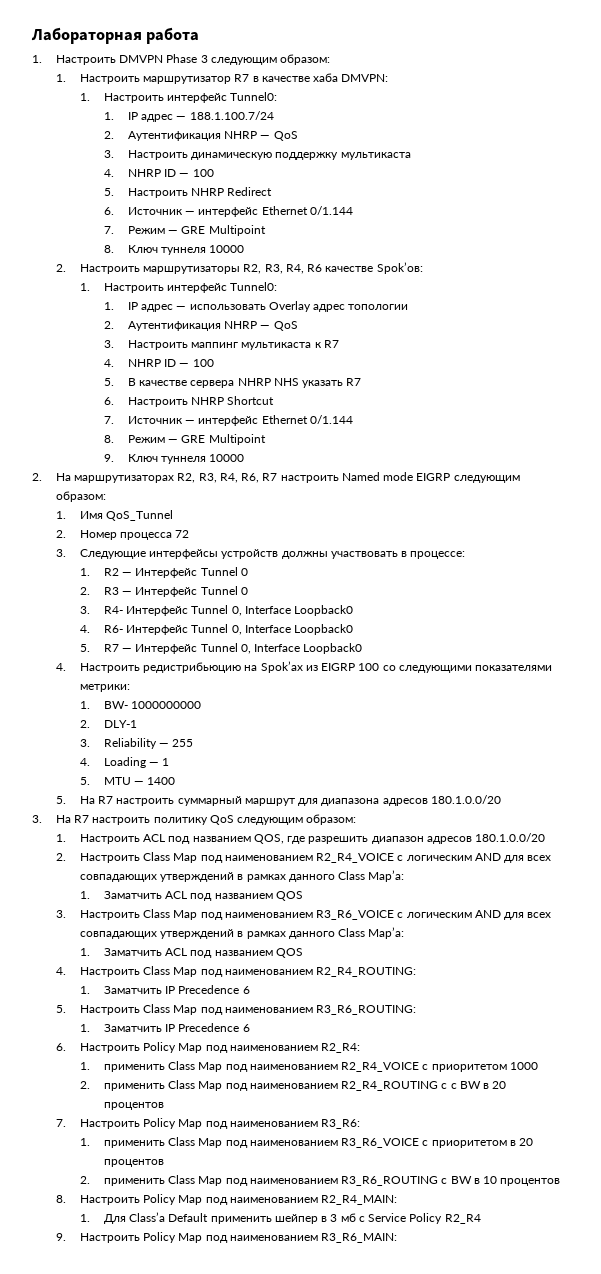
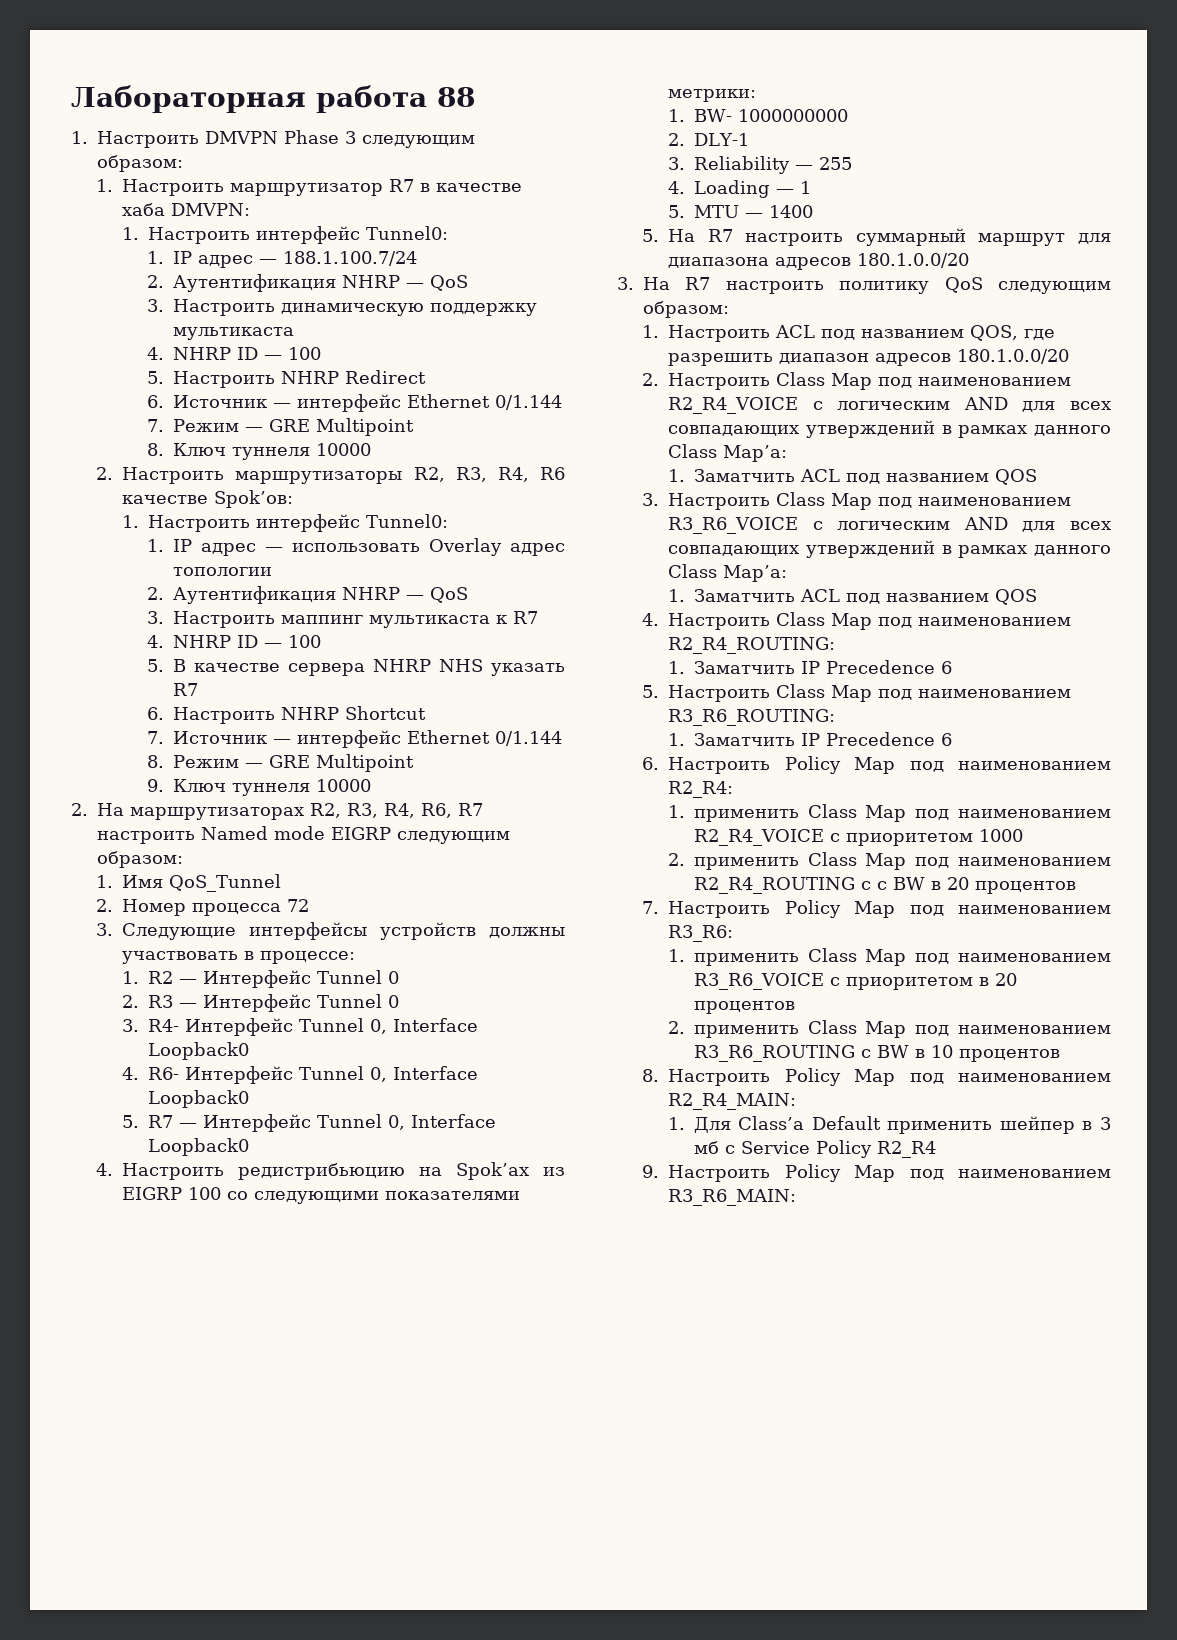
(200, 35) none -> [437,87,475,107] 88

